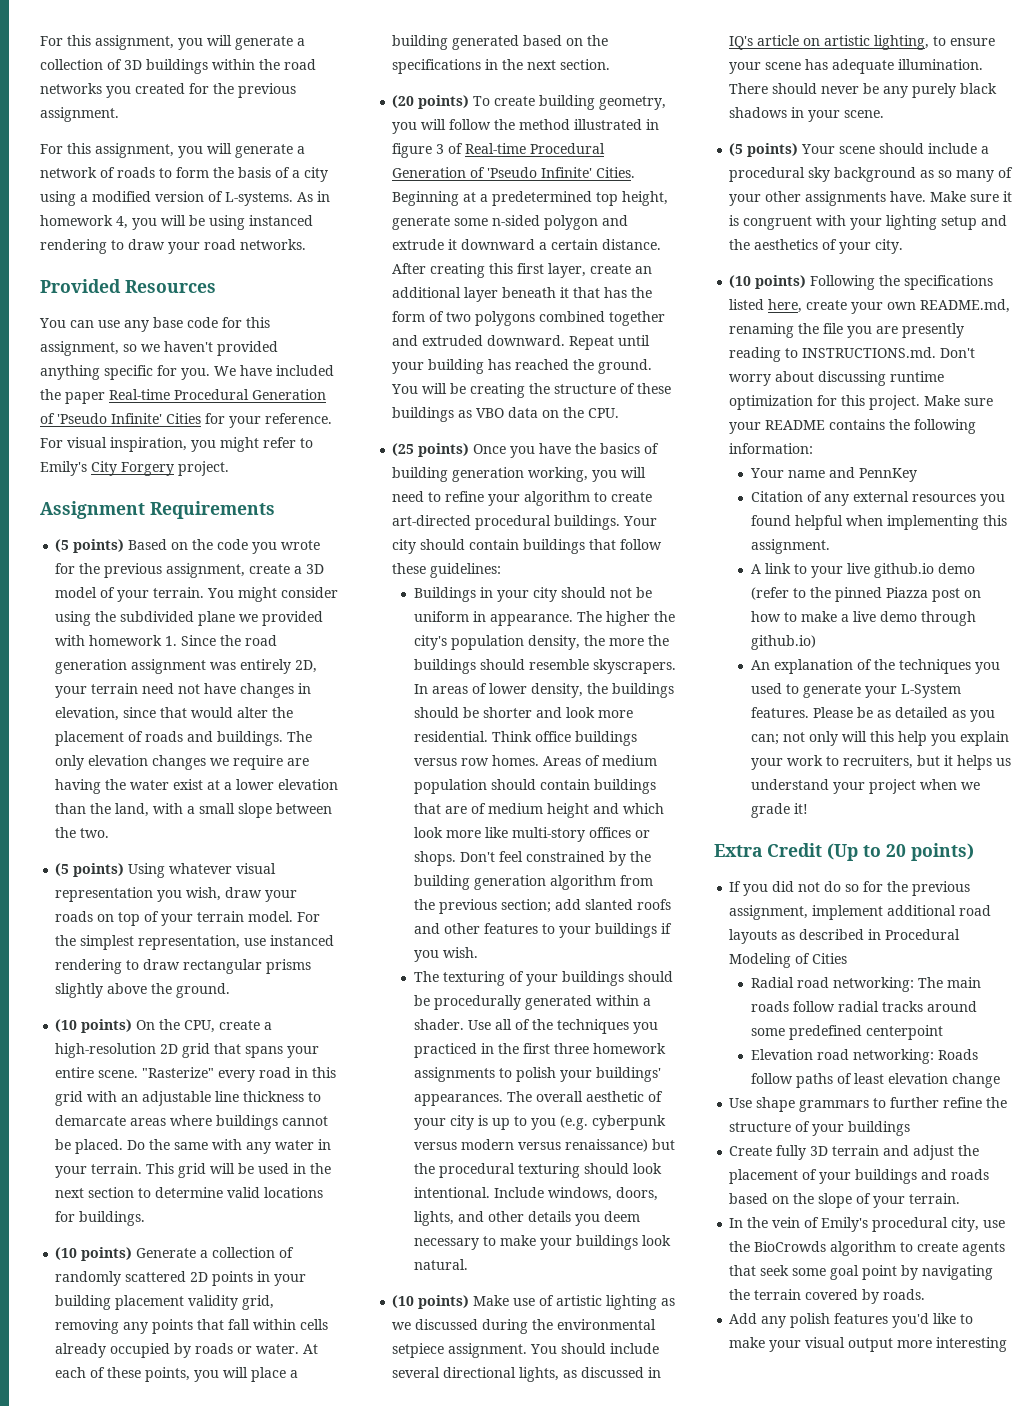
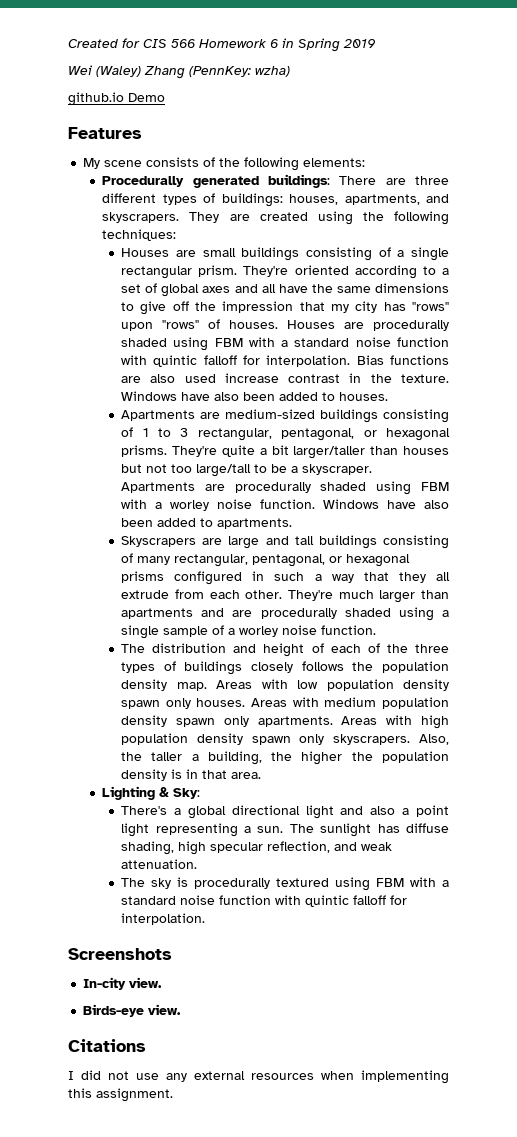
[40,35,305,50] [40,59,316,74] [40,83,296,98] [40,107,119,122] [40,143,305,158] [40,167,328,182] [40,191,330,206] [40,215,313,230] [40,239,306,254] [40,279,216,293] [39,317,270,332] [40,341,278,356] [40,365,334,380] [40,389,326,404] [40,413,332,428] [40,437,313,452] [40,461,229,476] [40,501,275,519] [55,539,321,554] [55,563,325,578] [55,587,339,602] [55,611,324,626] [55,635,278,646] [55,659,318,674] [55,683,312,698] [55,707,294,721] [55,731,313,746] [55,755,310,770] [55,779,339,794] [55,803,333,818] [55,827,110,838] [55,863,277,878] [55,887,298,902] [55,911,321,926] [55,935,335,950] [55,959,312,974] [55,983,231,998] [55,1019,273,1033] [55,1043,320,1058] [55,1067,337,1082] [55,1091,322,1106] [55,1115,329,1130] [55,1139,332,1154] [55,1163,332,1178] [55,1187,324,1198] [55,1211,146,1226] [55,1247,295,1261] [55,1271,307,1286] [55,1295,275,1310] [55,1319,329,1334] [55,1343,319,1358] [55,1367,299,1382] [392,35,609,50] [392,59,611,74] [392,95,667,110] [392,119,660,134] [392,143,606,158] [392,167,636,178] [392,191,669,206] [392,215,629,230] [392,239,662,250] [392,263,653,278] [392,287,653,302] [392,311,666,326] [392,335,651,350] [392,359,653,374] [391,383,672,398] [392,407,620,422] [392,443,660,458] [392,467,647,482] [392,491,653,506] [392,515,658,530] [392,539,663,554] [392,563,502,578] [413,587,652,602] [413,611,675,626] [413,635,669,650] [413,659,676,674] [413,683,674,698] [413,707,633,718] [413,731,637,746] [413,755,657,766] [413,779,656,794] [413,803,664,818] [413,827,650,842] [413,851,651,866] [413,875,653,890] [413,899,671,914] [413,923,672,938] [413,947,478,962] [413,971,673,986] [413,995,651,1010] [413,1019,658,1034] [413,1043,666,1058] [413,1067,661,1082] [413,1091,663,1106] [413,1115,666,1130] [413,1139,675,1152] [413,1163,662,1178] [413,1187,658,1201] [413,1211,640,1226] [413,1235,671,1250] [413,1259,468,1270] [392,1295,676,1310] [392,1319,657,1334] [392,1343,660,1358] [392,1367,662,1382] [729,35,996,50] [729,59,984,74] [729,83,998,98] [729,107,885,122] [729,143,990,157] [729,167,1014,182] [729,191,1013,206] [729,215,1008,230] [729,239,904,254] [729,275,994,290] [729,299,1011,314] [729,323,965,338] [729,347,976,362] [729,371,945,386] [729,395,994,410] [729,419,977,434] [729,443,814,454] [749,467,917,482] [750,491,1005,506] [750,515,1007,530] [750,539,830,554] [750,563,975,578] [750,587,981,602] [750,611,976,626] [750,635,816,650] [750,659,1000,674] [750,683,961,698] [750,707,995,722] [750,731,1009,746] [750,755,1011,770] [750,779,980,794] [750,803,808,818] [714,843,974,861] [729,881,971,896] [729,905,992,920] [729,929,961,944] [729,953,848,968] [750,977,981,992] [750,1001,977,1012] [750,1025,943,1040] [750,1049,978,1064] [750,1073,1000,1088] [729,1097,1008,1112] [729,1121,911,1136] [729,1145,980,1160] [729,1169,990,1184] [729,1193,961,1208] [729,1217,1006,1232] [729,1241,1006,1256] [729,1265,994,1280] [729,1289,926,1304] [729,1313,974,1328] [729,1337,1008,1352] For this assignment, you will generate a collection of 3D buildings within the road networks you created for the previous assignment. // For this assignment, you will generate a network of roads to form the basis of a city using a modified version of L-systems. As in homework 4, you will be using instanced rendering to draw your road networks. // Provided Resources // You can use any base code for this assignment, so we haven't provided anything specific for you. We have included the paper Real-time Procedural Generation of 'Pseudo Infinite' Cities for your reference. For visual inspiration, you might refer to Emily's City Forgery project. // Assignment Requirements // (5 points) Based on the code you wrote for the previous assignment, create a 3D model of your terrain. You might consider using the subdivided plane we provided with homework 1. Since the road generation assignment was entirely 2D, your terrain need not have changes in elevation, since that would alter the placement of roads and buildings. The only elevation changes we require are having the water exist at a lower elevation than the land, with a small slope between the two. // (5 points) Using whatever visual representation you wish, draw your roads on top of your terrain model. For the simplest representation, use instanced rendering to draw rectangular prisms slightly above the ground. // (10 points) On the CPU, create a high-resolution 2D grid that spans your entire scene. "Rasterize" every road in this grid with an adjustable line thickness to demarcate areas where buildings cannot be placed. Do the same with any water in your terrain. This grid will be used in the next section to determine valid locations for buildings. // (10 points) Generate a collection of randomly scattered 2D points in your building placement validity grid, removing any points that fall within cells already occupied by roads or water. At each of these points, you will place a building generated based on the specifications in the next section. // (20 points) To create building geometry, you will follow the method illustrated in figure 3 of Real-time Procedural Generation of 'Pseudo Infinite' Cities. Beginning at a predetermined top height, generate some n-sided polygon and extrude it downward a certain distance. After creating this first layer, create an additional layer beneath it that has the form of two polygons combined together and extruded downward. Repeat until your building has reached the ground. You will be creating the structure of these buildings as VBO data on the CPU. // (25 points) Once you have the basics of building generation working, you will need to refine your algorithm to create art-directed procedural buildings. Your city should contain buildings that follow these guidelines: // Buildings in your city should not be uniform in appearance. The higher the city's population density, the more the buildings should resemble skyscrapers. In areas of lower density, the buildings should be shorter and look more residential. Think office buildings versus row homes. Areas of medium population should contain buildings that are of medium height and which look more like multi-story offices or shops. Don't feel constrained by the building generation algorithm from the previous section; add slanted roofs and other features to your buildings if you wish. // The texturing of your buildings should be procedurally generated within a shader. Use all of the techniques you practiced in the first three homework assignments to polish your buildings' appearances. The overall aesthetic of your city is up to you (e.g. cyberpunk versus modern versus renaissance) but the procedural texturing should look intentional. Include windows, doors, lights, and other details you deem necessary to make your buildings look natural. // (10 points) Make use of artistic lighting as we discussed during the environmental setpiece assignment. You should include several directional lights, as discussed in IQ's article on artistic lighting, to ensure your scene has adequate illumination. There should never be any purely black shadows in your scene. // (5 points) Your scene should include a procedural sky background as so many of your other assignments have. Make sure it is congruent with your lighting setup and the aesthetics of your city. // (10 points) Following the specifications listed here, create your own README.md, renaming the file you are presently reading to INSTRUCTIONS.md. Don't worry about discussing runtime optimization for this project. Make sure your README contains the following information: // Your name and PennKey // Citation of any external resources you found helpful when implementing this assignment. // A link to your live github.io demo (refer to the pinned Piazza post on how to make a live demo through github.io) // An explanation of the techniques you used to generate your L-System features. Please be as detailed as you can; not only will this help you explain your work to recruiters, but it helps us understand your project when we grade it! // Extra Credit (Up to 20 points) // If you did not do so for the previous assignment, implement additional road layouts as described in Procedural Modeling of Cities // Radial road networking: The main roads follow radial tracks around some predefined centerpoint // Elevation road networking: Roads follow paths of least elevation change // Use shape grammars to further refine the structure of your buildings // Create fully 3D terrain and adjust the placement of your buildings and roads based on the slope of your terrain. // In the vein of Emily's procedural city, use the BioCrowds algorithm to create agents that seek some goal point by navigating the terrain covered by roads. // Add any polish features you'd like to make your visual output more interesting -> [68,38,376,52] [68,65,290,79] [68,92,165,106] [68,127,142,139] [83,157,366,171] [102,174,450,188] [102,193,450,207] [102,211,449,225] [102,229,177,241] [121,247,449,261] [121,265,450,279] [121,283,449,297] [121,301,450,315] [121,319,450,331] [121,337,449,351] [121,355,449,367] [121,373,450,383] [121,391,389,401] [121,409,449,423] [121,427,450,441] [121,445,449,459] [121,464,373,477] [121,481,450,495] [121,499,449,511] [121,518,293,529] [121,535,449,549] [121,553,411,567] [121,571,450,585] [121,589,449,603] [121,607,450,621] [121,625,377,639] [121,643,449,657] [121,661,449,675] [121,679,450,691] [121,697,449,709] [121,715,449,729] [121,733,450,745] [121,751,449,765] [121,769,262,781] [102,786,201,800] [121,805,449,819] [121,823,449,837] [121,841,393,855] [121,859,198,869] [121,877,449,891] [121,895,408,907] [121,913,206,925] [68,948,172,960] [83,977,163,990] [83,1004,182,1017] [68,1039,146,1052] [68,1070,449,1084] [68,1088,173,1102] Created for CIS 566 Homework 6 in Spring 2019 // Wei (Waley) Zhang (PennKey: wzha) // github.io Demo // Features // My scene consists of the following elements: // Procedurally generated buildings: There are three different types of buildings: houses, apartments, and skyscrapers. They are created using the following techniques: // Houses are small buildings consisting of a single rectangular prism. They're oriented according to a set of global axes and all have the same dimensions to give off the impression that my city has "rows" upon "rows" of houses. Houses are procedurally shaded using FBM with a standard noise function with quintic falloff for interpolation. Bias functions are also used increase contrast in the texture. Windows have also been added to houses. // Apartments are medium-sized buildings consisting of 1 to 3 rectangular, pentagonal, or hexagonal prisms. They're quite a bit larger/taller than houses but not too large/tall to be a skyscraper. Apartments are procedurally shaded using FBM with a worley noise function. Windows have also been added to apartments. // Skyscrapers are large and tall buildings consisting of many rectangular, pentagonal, or hexagonal prisms configured in such a way that they all extrude from each other. They're much larger than apartments and are procedurally shaded using a single sample of a worley noise function. // The distribution and height of each of the three types of buildings closely follows the population density map. Areas with low population density spawn only houses. Areas with medium population density spawn only apartments. Areas with high population density spawn only skyscrapers. Also, the taller a building, the higher the population density is in that area. // Lighting & Sky: // There's a global directional light and also a point light representing a sun. The sunlight has diffuse shading, high specular reflection, and weak attenuation. // The sky is procedurally textured using FBM with a standard noise function with quintic falloff for interpolation. // Screenshots // In-city view. // Birds-eye view. // Citations // I did not use any external resources when implementing this assignment.

